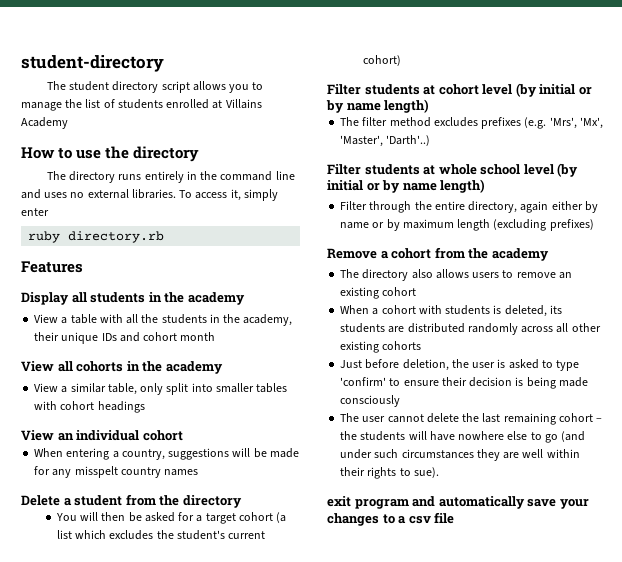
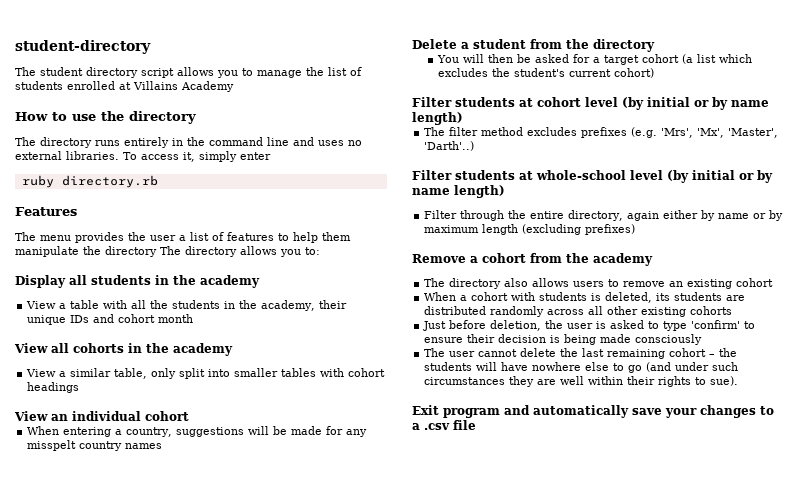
(83, 267) none -> [15,232,351,243] [15,246,320,257] // The menu provides the user a list of features to help them manipulate the directory The directory allows you to:
[438,164,521,175] whole school -> [536,170,626,180] whole-school
[327,496,351,507] exit -> [412,405,439,415] Exit
[408,516,431,524] csv -> [424,423,450,430] .csv

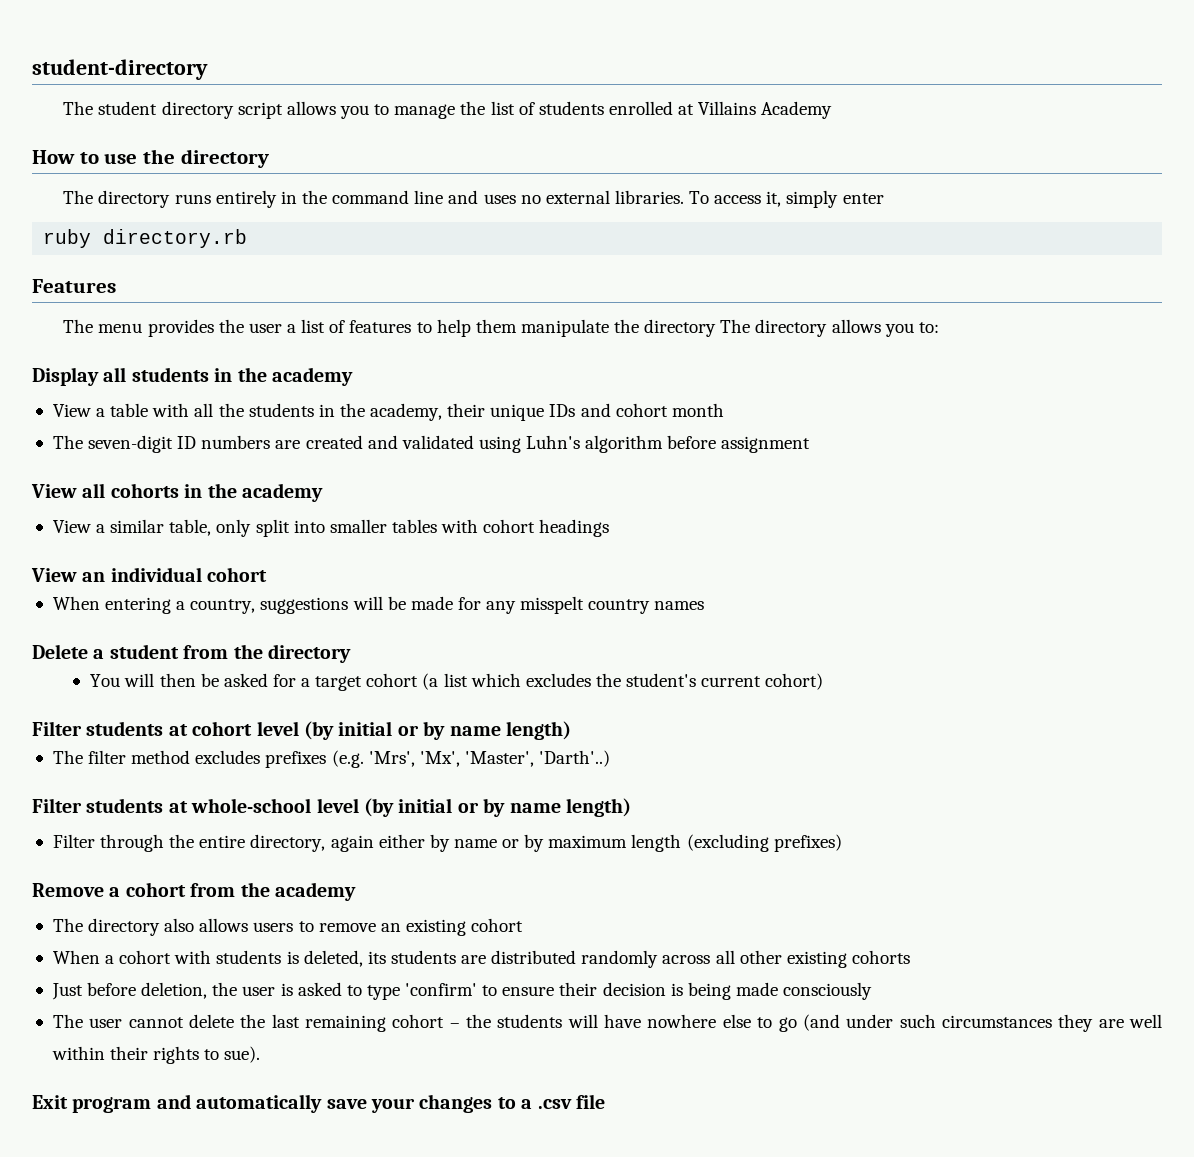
(194, 318) none -> [52,435,811,453] // The seven-digit ID numbers are created and validated using Luhn's algorithm before assignment

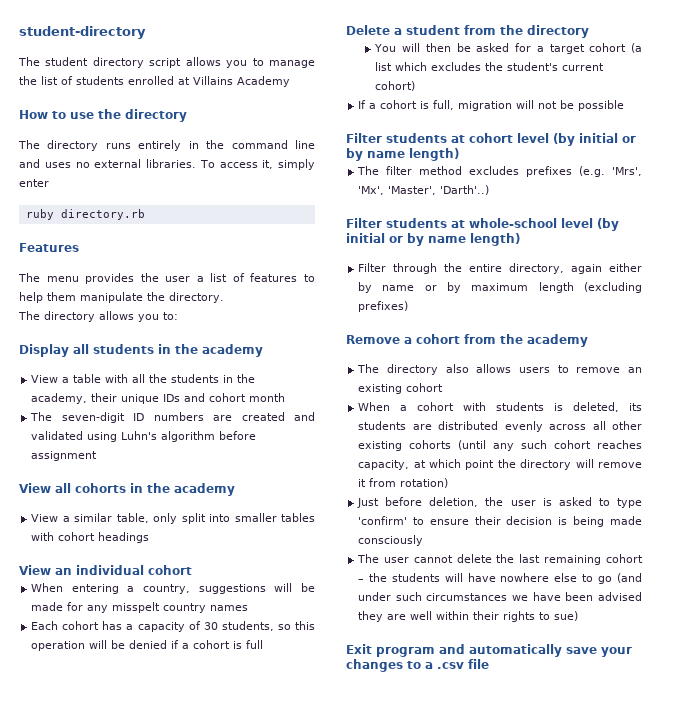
[644,319,717,337] directory -> [169,292,224,303] directory. //
(705, 605) none -> [31,621,315,632] [31,640,264,651] // Each cohort has a capacity of 30 students, so this operation will be denied if a cohort is full
(824, 681) none -> [358,100,625,111] // If a cohort is full, migration will not be possible
[581,950,659,968] randomly -> [504,421,543,432] evenly
(910, 957) none -> [458,440,642,451] [358,459,642,470] [358,478,449,488] (until any such cohort reaches capacity, at which point the directory will remove it from rotation)
(1052, 1021) none -> [512,592,642,601] we have been advised
[224,1046,261,1063] sue). -> [554,611,579,621] sue)

